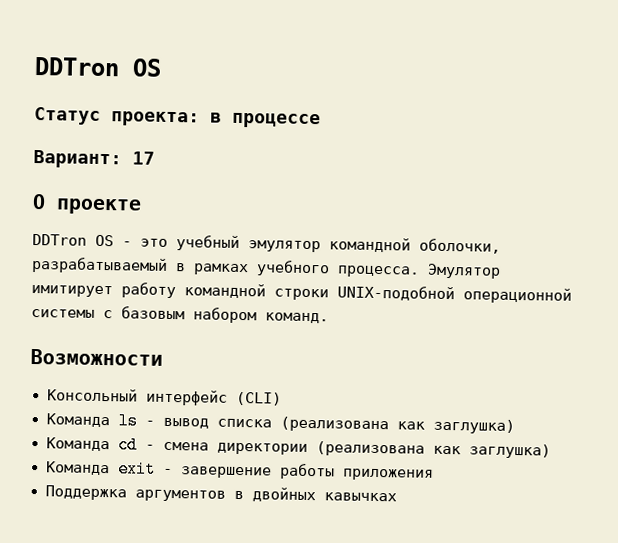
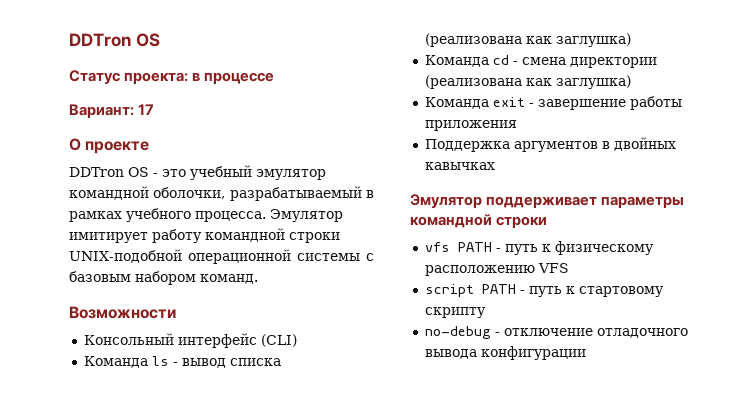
(397, 497) none -> [410,194,685,208] [410,214,548,228] [424,241,654,255] [424,263,569,276] [424,284,664,297] [424,307,486,318] [424,326,688,339] [424,346,586,360] // Эмулятор поддерживает параметры командной строки // vfs PATH - путь к физическому расположению VFS // script PATH - путь к стартовому скрипту // no-debug - отключение отладочного вывода конфигурации

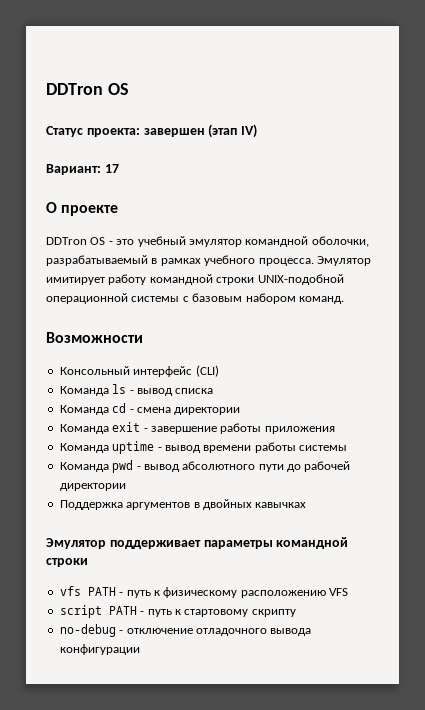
[192,72,275,84] в процессе -> [143,124,258,138] завершен (этап IV)
[424,33,631,47] (реализована как заглушка) -> (214, 391) none
[424,75,631,89] (реализована как заглушка) -> (241, 411) none
(517, 125) none -> [59,441,347,454] [59,460,351,473] [59,483,126,491] // Команда uptime - вывод времени работы системы // Команда pwd - вывод абсолютного пути до рабочей директории

